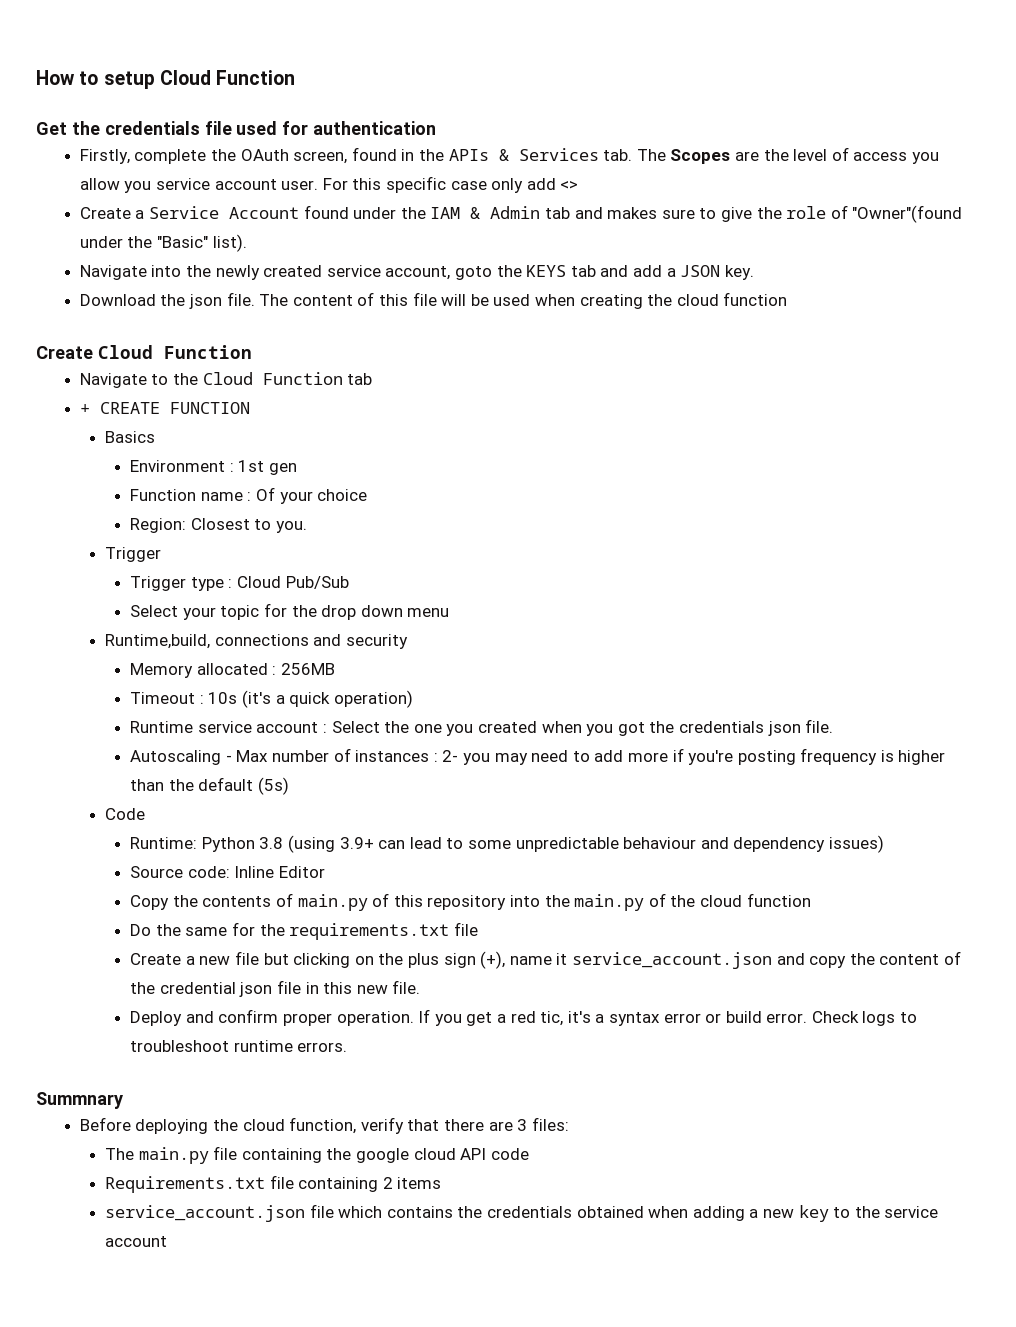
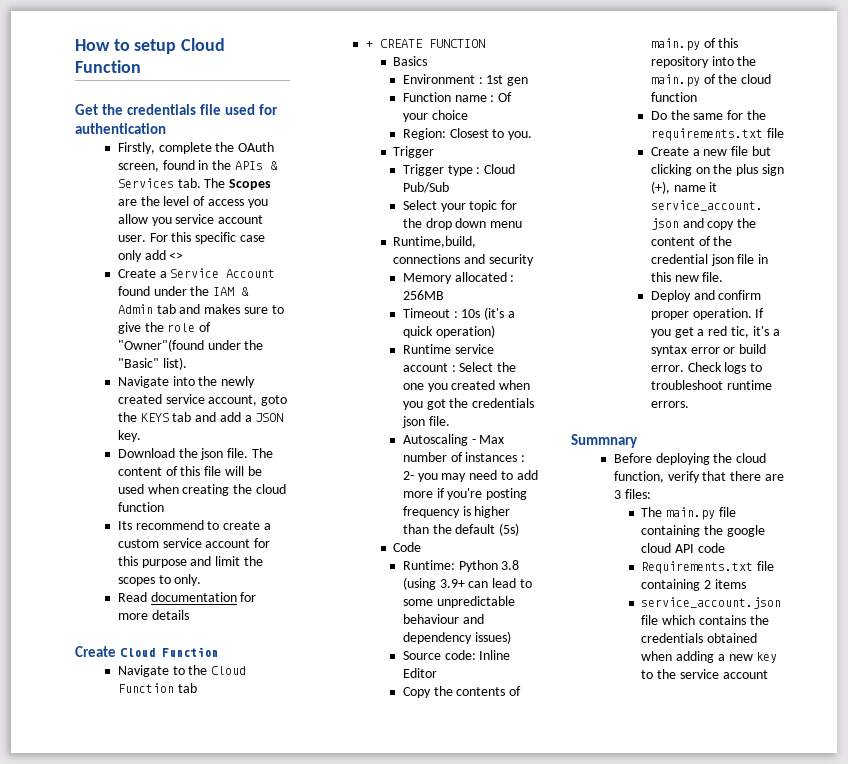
(788, 299) none -> [117,520,271,530] [117,538,271,548] [117,556,263,568] [117,574,202,586] [117,592,257,602] [117,610,189,620] // Its recommend to create a custom service account for this purpose and limit the scopes to only. // Read documentation for more details

